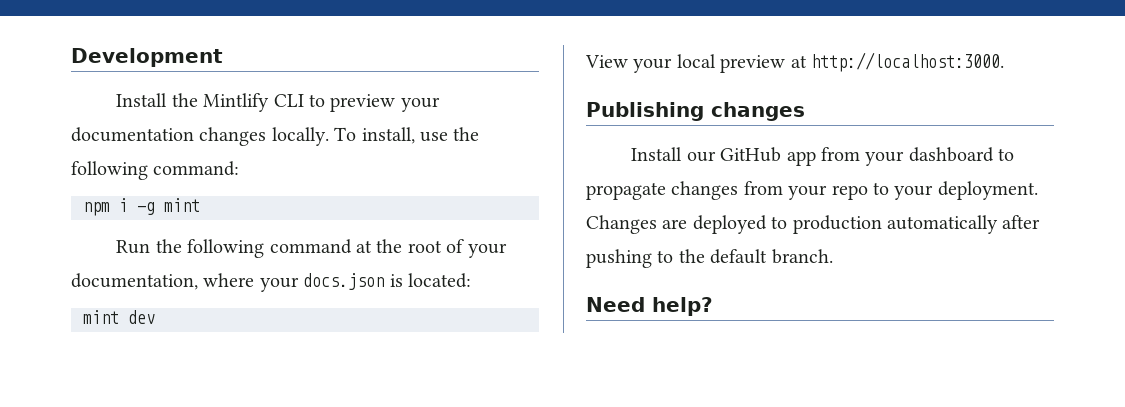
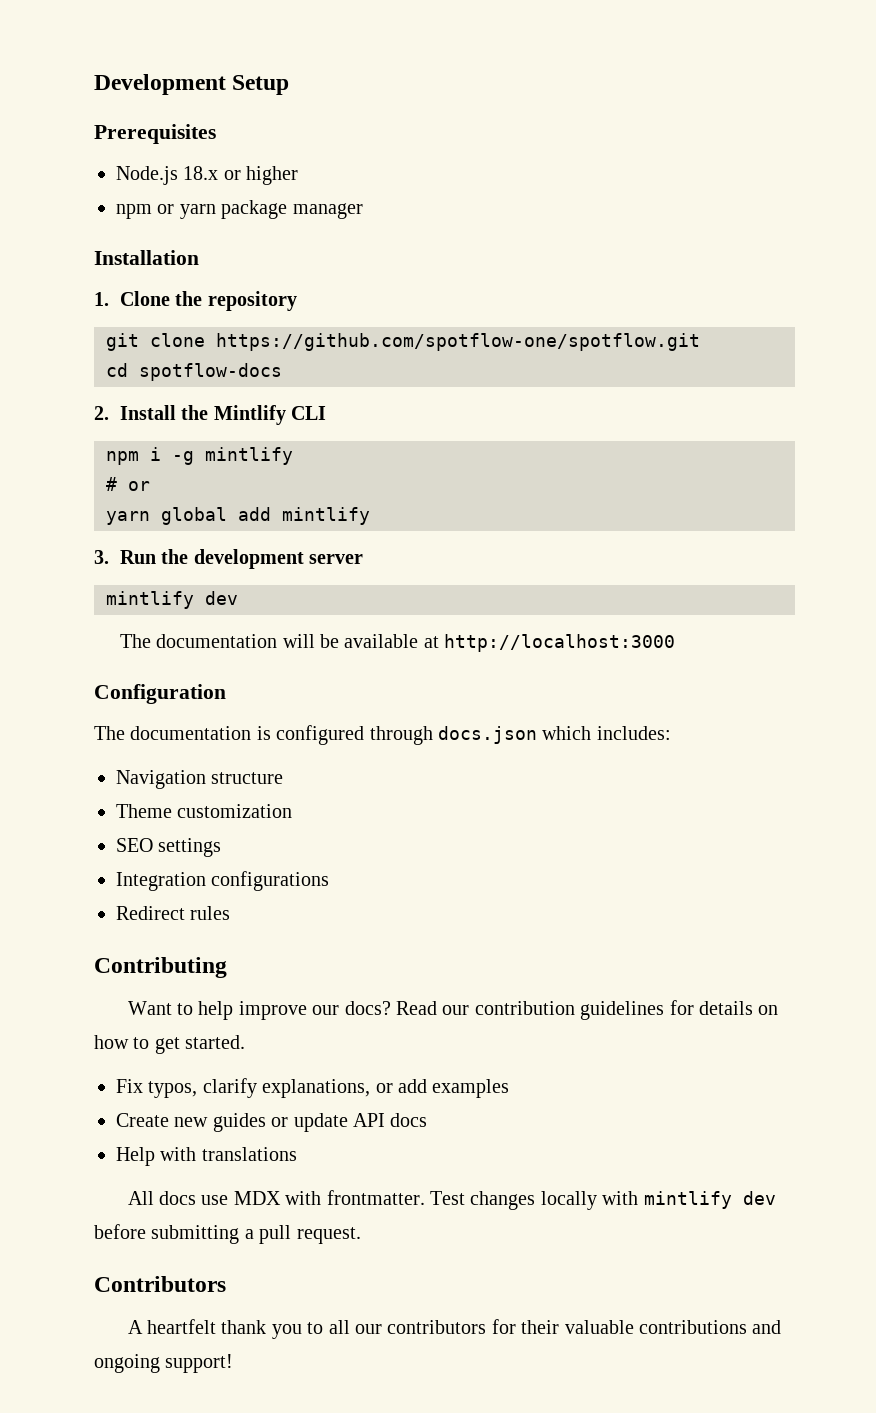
[116,93,440,112] [71,127,480,146] [71,161,240,180] [83,198,200,216] [116,239,507,258] [71,273,471,292] [83,310,155,324] [585,52,1004,73] [586,102,805,121] [631,147,1015,166] [586,181,1038,200] [586,215,1041,234] [586,249,833,268] [586,297,713,316] // Install the Mintlify CLI to preview your documentation changes locally. To install, use the following command: // npm i -g mint // Run the following command at the root of your documentation, where your docs.json is located: // mint dev // View your local preview at http://localhost:3000. // Publishing changes // Install our GitHub app from your dashboard to propagate changes from your repo to your deployment. Changes are deployed to production automatically after pushing to the default branch. // Need help? -> [232,75,290,95] [94,124,216,144] [116,166,299,185] [116,200,363,219] [94,250,199,265] [94,291,297,311] [106,333,700,351] [106,363,282,381] [94,405,327,425] [106,447,293,465] [106,477,150,491] [106,507,370,525] [94,549,364,569] [106,591,238,609] [119,634,676,652] [94,684,226,704] [94,725,671,745] [116,770,284,789] [116,804,293,818] [116,838,222,857] [116,871,330,891] [116,906,231,920] [94,957,227,978] [127,1000,779,1020] [94,1035,246,1054] [116,1078,510,1098] [116,1113,428,1132] [116,1147,297,1166] [127,1190,776,1210] [94,1224,361,1244] [94,1276,226,1292] [127,1319,782,1339] [94,1354,234,1373] Setup // Prerequisites // Node.js 18.x or higher // npm or yarn package manager // Installation // 1. Clone the repository // git clone https://github.com/spotflow-one/spotflow.git // cd spotflow-docs // 2. Install the Mintlify CLI // npm i -g mintlify // # or // yarn global add mintlify // 3. Run the development server // mintlify dev // The documentation will be available at http://localhost:3000 // Configuration // The documentation is configured through docs.json which includes: // Navigation structure // Theme customization // SEO settings // Integration configurations // Redirect rules // Contributing // Want to help improve our docs? Read our contribution guidelines for details on how to get started. // Fix typos, clarify explanations, or add examples // Create new guides or update API docs // Help with translations // All docs use MDX with frontmatter. Test changes locally with mintlify dev before submitting a pull request. // Contributors // A heartfelt thank you to all our contributors for their valuable contributions and ongoing support!

